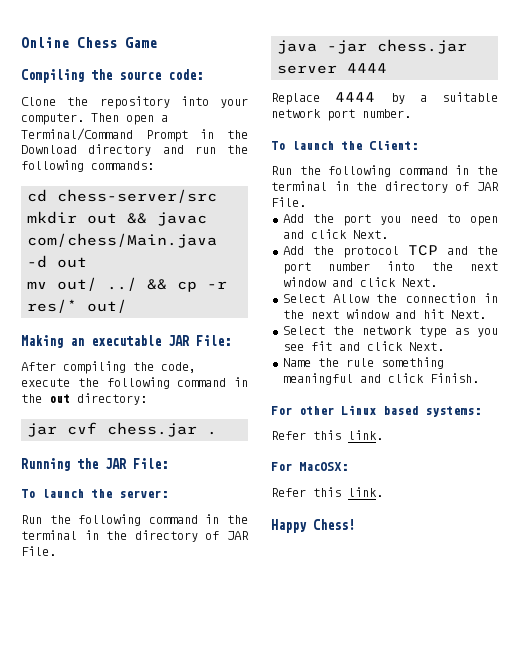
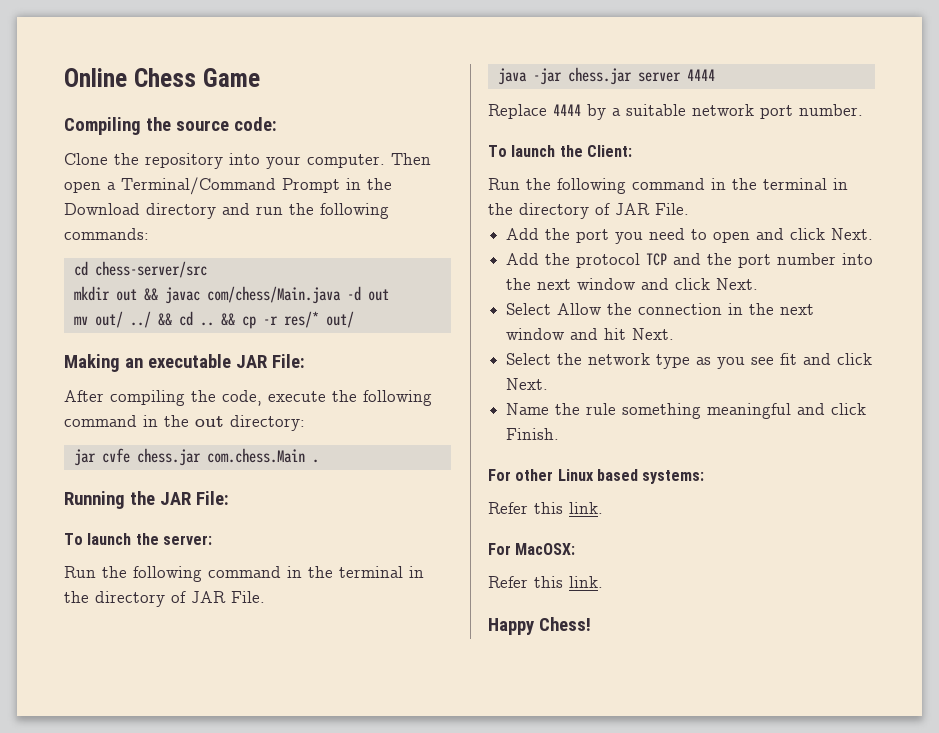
(168, 284) none -> [178,311,235,326] cd .. &&
[67,422,198,437] cvf chess.jar -> [101,448,305,466] cvfe chess.jar com.chess.Main

